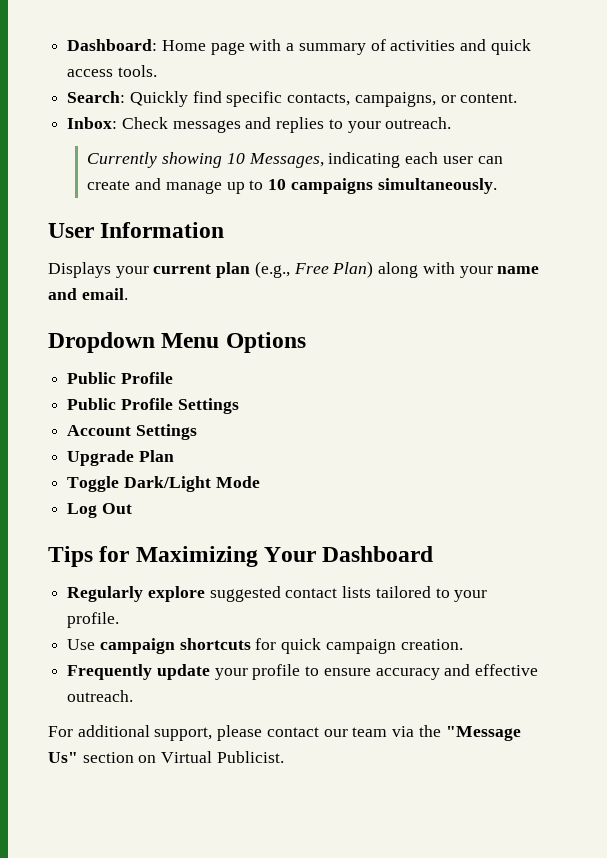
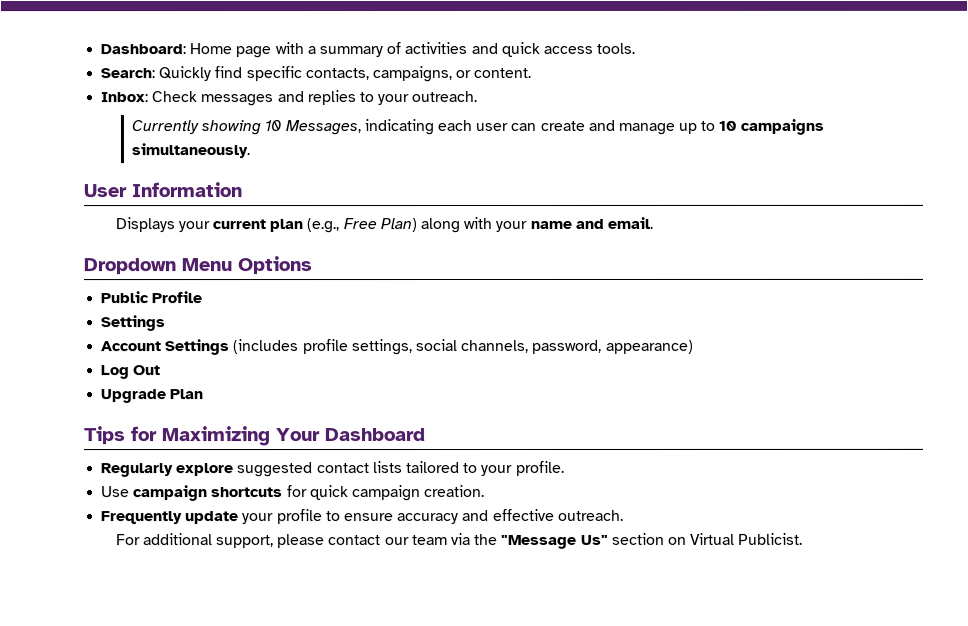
[67,398,173,410] Public Profile -> (203, 297) none
[67,450,174,466] [67,476,260,492] [67,503,132,518] // Upgrade Plan // Toggle Dark/Light Mode // Log Out -> [233,339,694,356] [101,365,162,380] [101,389,205,404] (includes profile settings, social channels, password, appearance) // Log Out // Upgrade Plan

